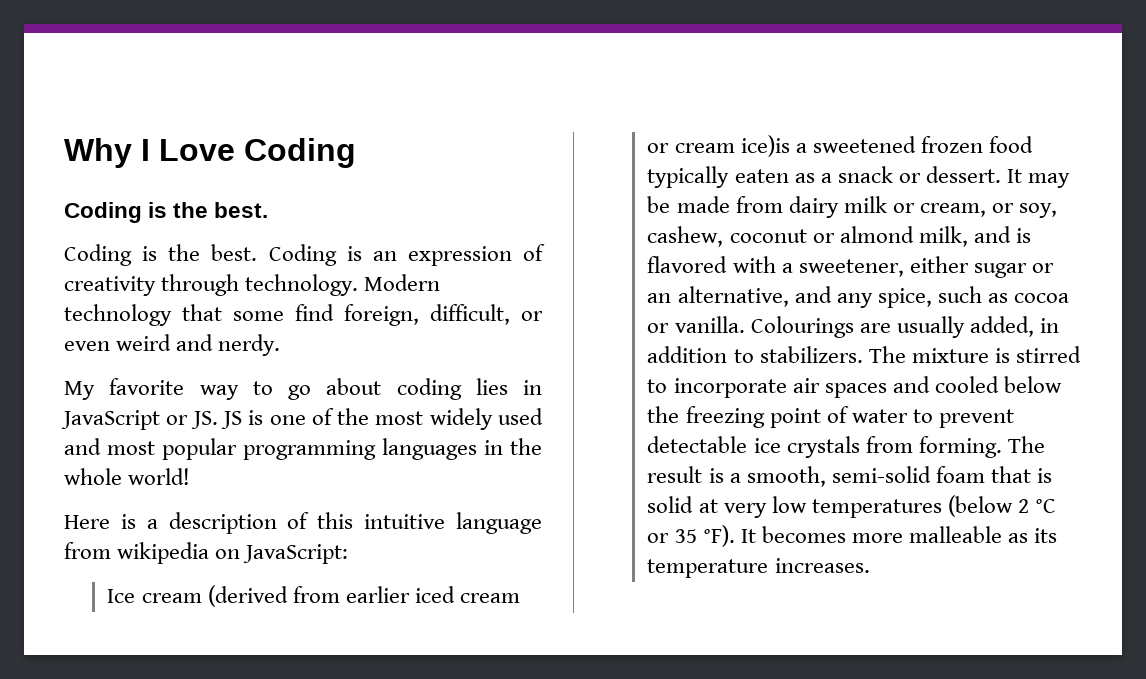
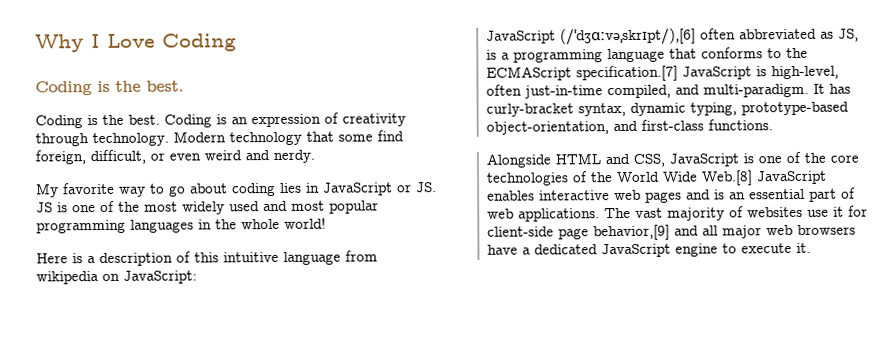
[107,585,520,607] [647,135,1033,157] [647,166,1071,188] [647,196,1058,218] [647,226,1031,247] [647,256,1054,278] [647,286,1070,308] [647,316,1059,338] [647,346,1081,363] [647,376,1062,398] [647,406,1014,428] [647,436,1045,458] [647,466,1053,487] [647,495,1057,518] [647,525,1058,547] [647,558,870,578] Ice cream (derived from earlier iced cream or cream ice)is a sweetened frozen food typically eaten as a snack or dessert. It may be made from dairy milk or cream, or soy, cashew, coconut or almond milk, and is flavored with a sweetener, either sugar or an alternative, and any spice, such as cocoa or vanilla. Colourings are usually added, in addition to stabilizers. The mixture is stirred to incorporate air spaces and cooled below the freezing point of water to prevent detectable ice crystals from forming. The result is a smooth, semi-solid foam that is solid at very low temperatures (below 2 °C or 35 °F). It becomes more malleable as its temperature increases. -> [485,27,859,46] [485,47,808,63] [485,65,839,82] [485,83,851,99] [485,101,849,117] [485,119,773,135] [485,151,859,168] [485,170,827,186] [486,187,856,203] [486,205,868,222] [486,224,856,241] [486,242,811,258] JavaScript (/ˈdʒɑːvəˌskrɪpt/),[6] often abbreviated as JS, is a programming language that conforms to the ECMAScript specification.[7] JavaScript is high-level, often just-in-time compiled, and multi-paradigm. It has curly-bracket syntax, dynamic typing, prototype-based object-orientation, and first-class functions. // Alongside HTML and CSS, JavaScript is one of the core technologies of the World Wide Web.[8] JavaScript enables interactive web pages and is an essential part of web applications. The vast majority of websites use it for client-side page behavior,[9] and all major web browsers have a dedicated JavaScript engine to execute it.

